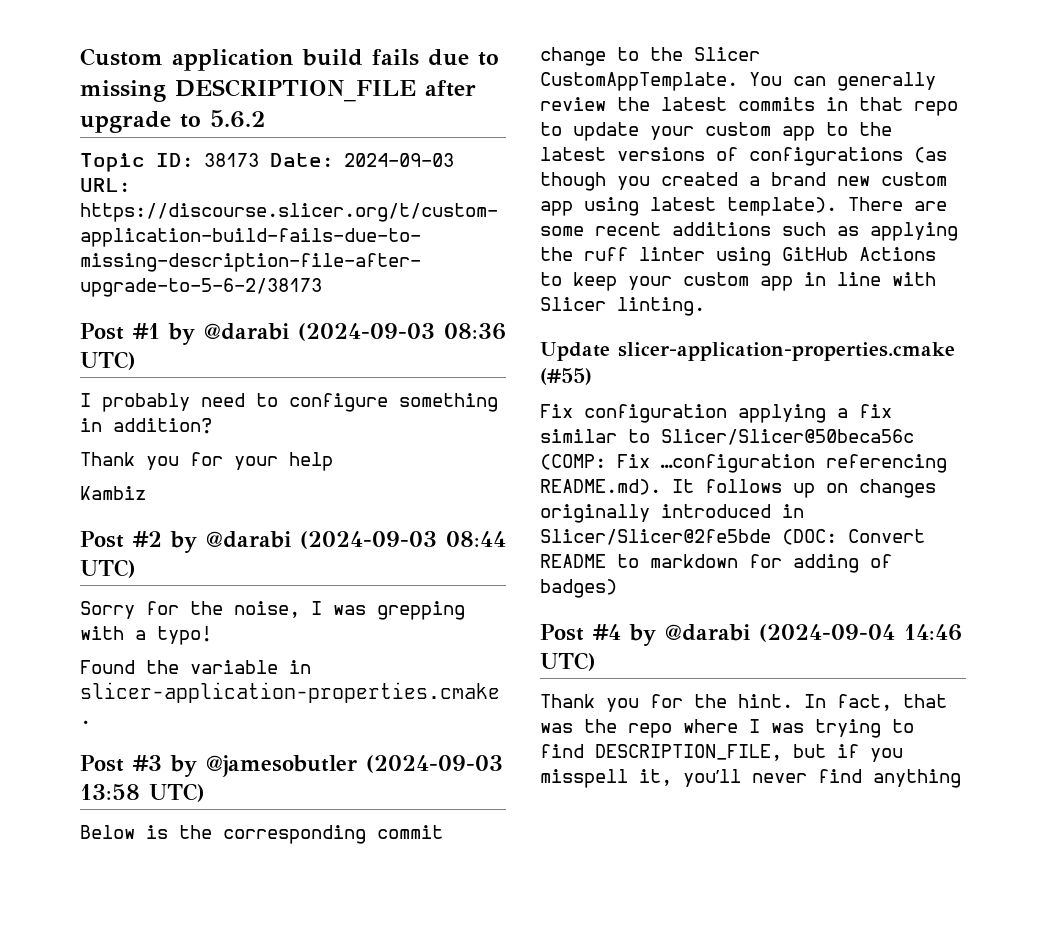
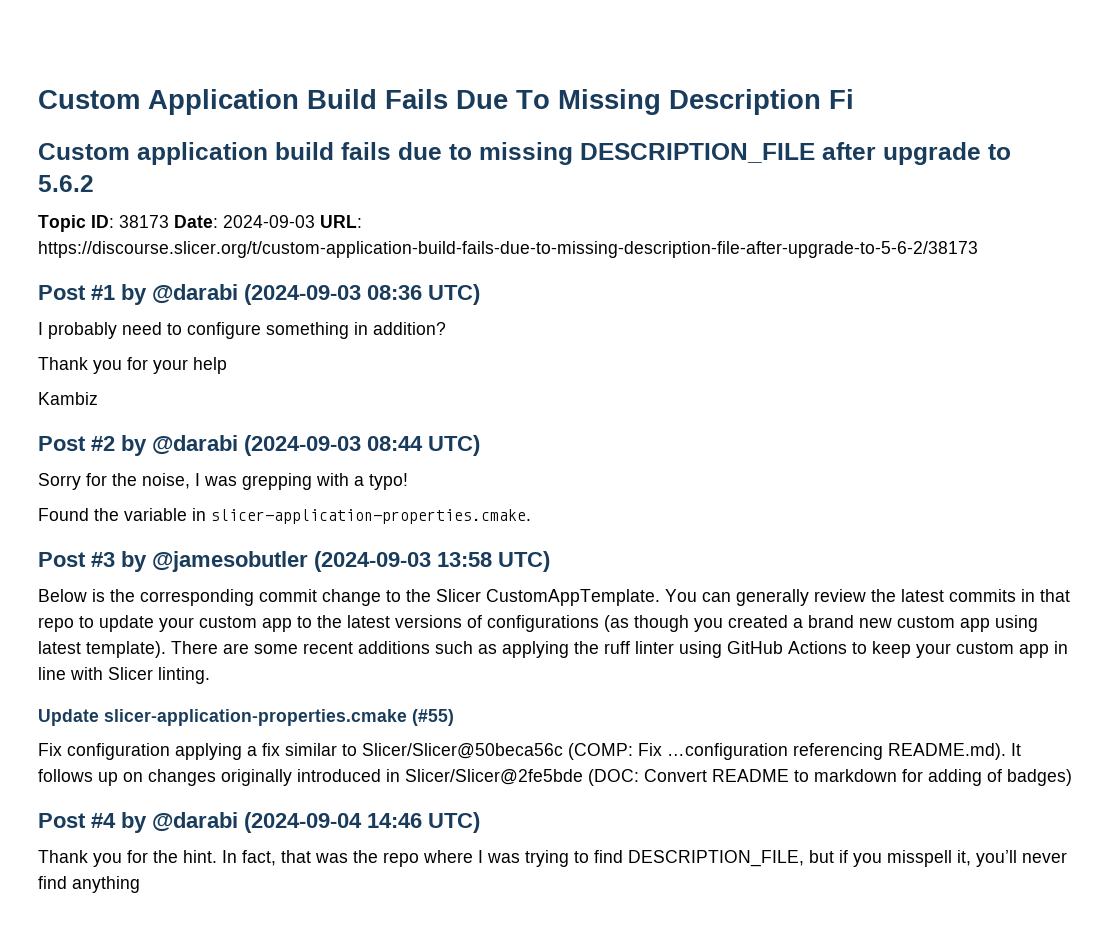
[80,48,163,66] Custom -> [38,89,854,115] [38,143,130,160] Custom Application Build Fails Due To Missing Description Fi // Custom

